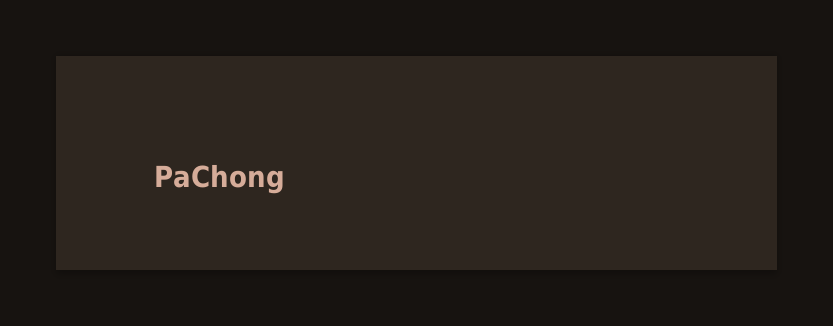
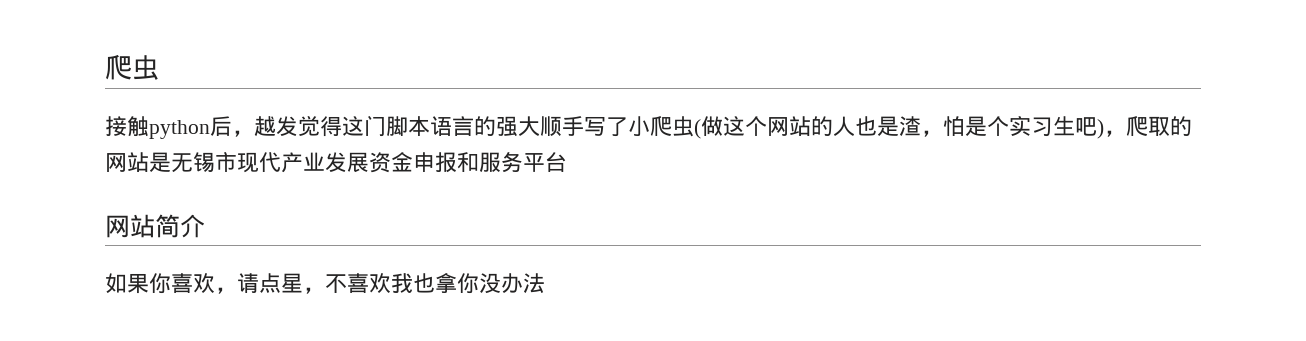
[154,164,285,194] PaChong -> [105,54,159,80] [105,115,1192,139] [105,152,567,173] [105,214,205,238] [105,273,545,294] 爬虫 // 接触python后，越发觉得这门脚本语言的强大顺手写了小爬虫(做这个网站的人也是渣，怕是个实习生吧)，爬取的网站是无锡市现代产业发展资金申报和服务平台 // 网站简介 // 如果你喜欢，请点星，不喜欢我也拿你没办法

